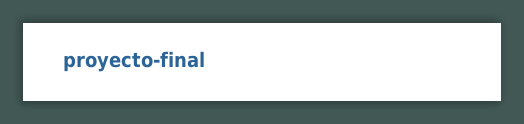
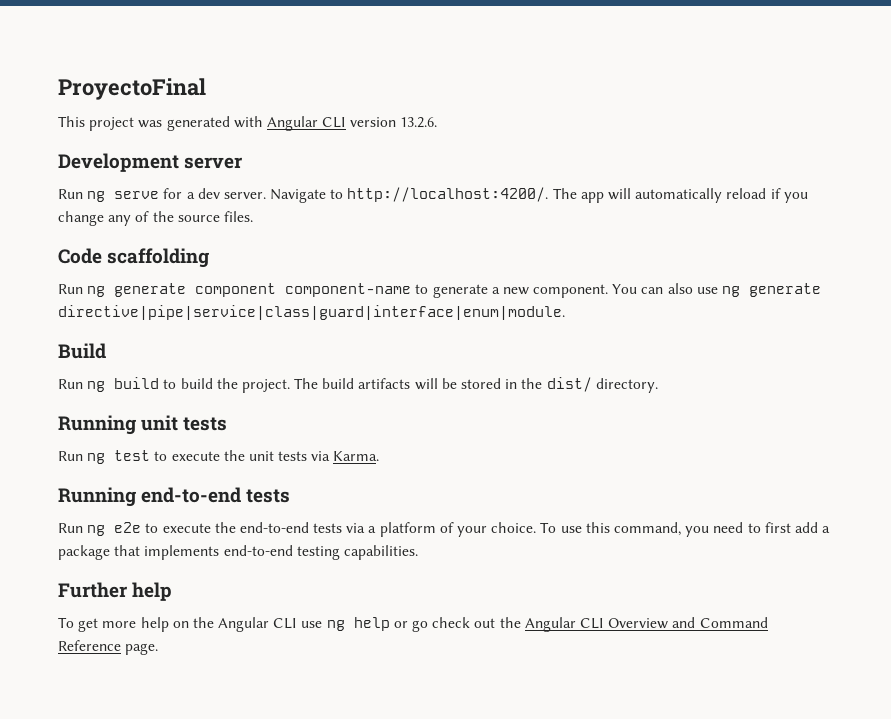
[63,51,205,72] proyecto-final -> [58,78,206,100] [58,116,438,131] [58,153,243,172] [58,187,808,203] [58,211,253,226] [58,248,210,268] [58,283,822,298] [58,305,565,320] [58,343,106,359] [58,377,658,393] [58,415,228,435] [58,450,380,464] [58,487,291,507] [58,522,831,537] [58,545,418,560] [58,582,173,601] [58,617,768,632] [58,640,159,655] ProyectoFinal // This project was generated with Angular CLI version 13.2.6. // Development server // Run ng serve for a dev server. Navigate to http://localhost:4200/. The app will automatically reload if you change any of the source files. // Code scaffolding // Run ng generate component component-name to generate a new component. You can also use ng generate directive|pipe|service|class|guard|interface|enum|module. // Build // Run ng build to build the project. The build artifacts will be stored in the dist/ directory. // Running unit tests // Run ng test to execute the unit tests via Karma. // Running end-to-end tests // Run ng e2e to execute the end-to-end tests via a platform of your choice. To use this command, you need to first add a package that implements end-to-end testing capabilities. // Further help // To get more help on the Angular CLI use ng help or go check out the Angular CLI Overview and Command Reference page.

